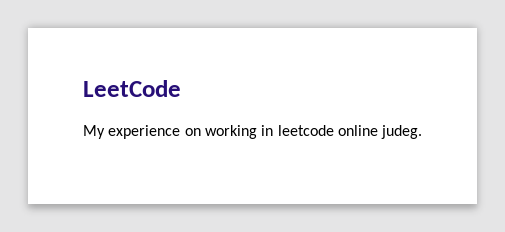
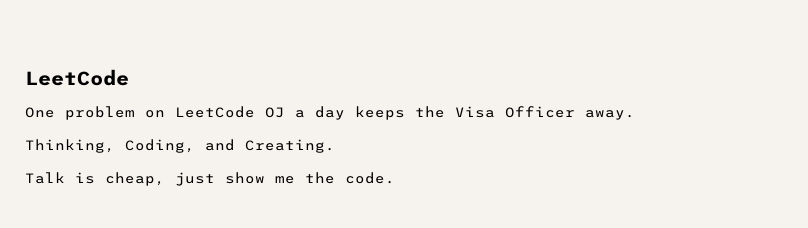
[83,125,423,139] My experience on working in leetcode online judeg. -> [25,106,635,120] [25,139,335,153] [25,172,395,186] One problem on LeetCode OJ a day keeps the Visa Officer away. // Thinking, Coding, and Creating. // Talk is cheap, just show me the code.

